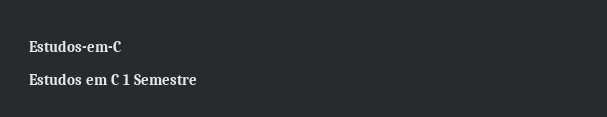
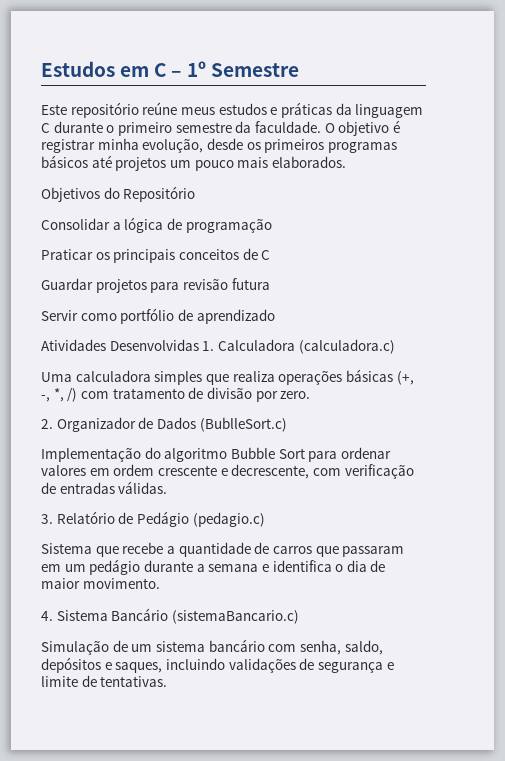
[29,40,121,52] Estudos-em-C // -> (41, 69) none
[123,74,131,85] 1 -> [171,61,206,77] – 1º
(198, 79) none -> [41,102,424,118] [41,120,400,136] [41,138,397,153] [41,155,346,171] [41,186,196,202] [41,217,272,233] [41,248,271,263] [41,278,270,293] [41,308,275,324] [41,339,395,354] [41,369,414,385] [41,387,311,402] [41,417,287,432] [41,447,391,462] [41,464,414,479] [41,481,168,494] [41,511,265,527] [41,542,405,557] [41,559,386,575] [41,578,160,589] [41,608,299,624] [41,639,383,655] [41,657,394,673] [41,675,168,687] // Este repositório reúne meus estudos e práticas da linguagem C durante o primeiro semestre da faculdade. O objetivo é registrar minha evolução, desde os primeiros programas básicos até projetos um pouco mais elaborados. // Objetivos do Repositório // Consolidar a lógica de programação // Praticar os principais conceitos de C // Guardar projetos para revisão futura // Servir como portfólio de aprendizado // Atividades Desenvolvidas 1. Calculadora (calculadora.c) // Uma calculadora simples que realiza operações básicas (+, -, *, /) com tratamento de divisão por zero. // 2. Organizador de Dados (BublleSort.c) // Implementação do algoritmo Bubble Sort para ordenar valores em ordem crescente e decrescente, com verificação de entradas válidas. // 3. Relatório de Pedágio (pedagio.c) // Sistema que recebe a quantidade de carros que passaram em um pedágio durante a semana e identifica o dia de maior movimento. // 4. Sistema Bancário (sistemaBancario.c) // Simulação de um sistema bancário com senha, saldo, depósitos e saques, incluindo validações de segurança e limite de tentativas.

